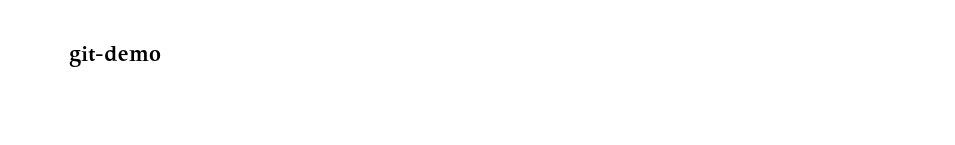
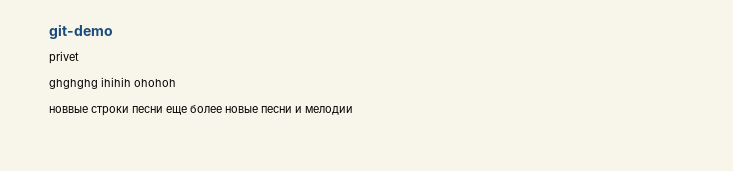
(161, 56) none -> [49,51,79,64] [49,77,176,89] [49,105,353,116] // privet // ghghghg ihihih ohohoh // новвые строки песни еще более новые песни и мелодии

